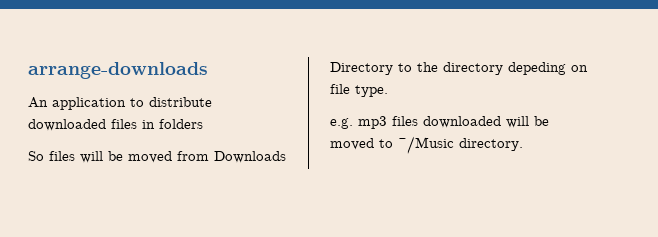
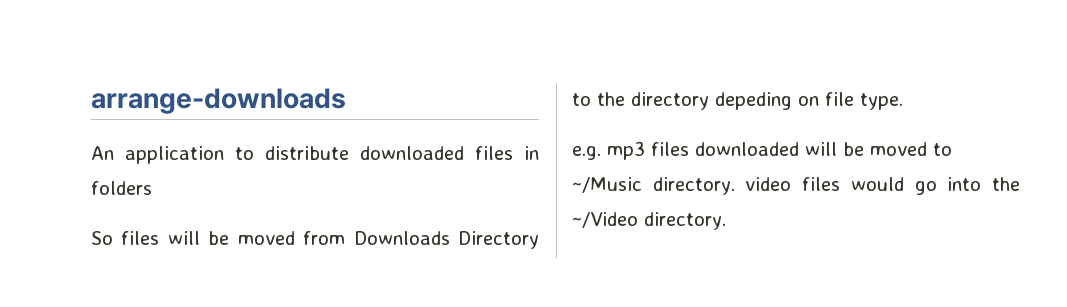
(523, 144) none -> [745,177,1020,195] [572,212,726,230] video files would go into the ~/Video directory.

